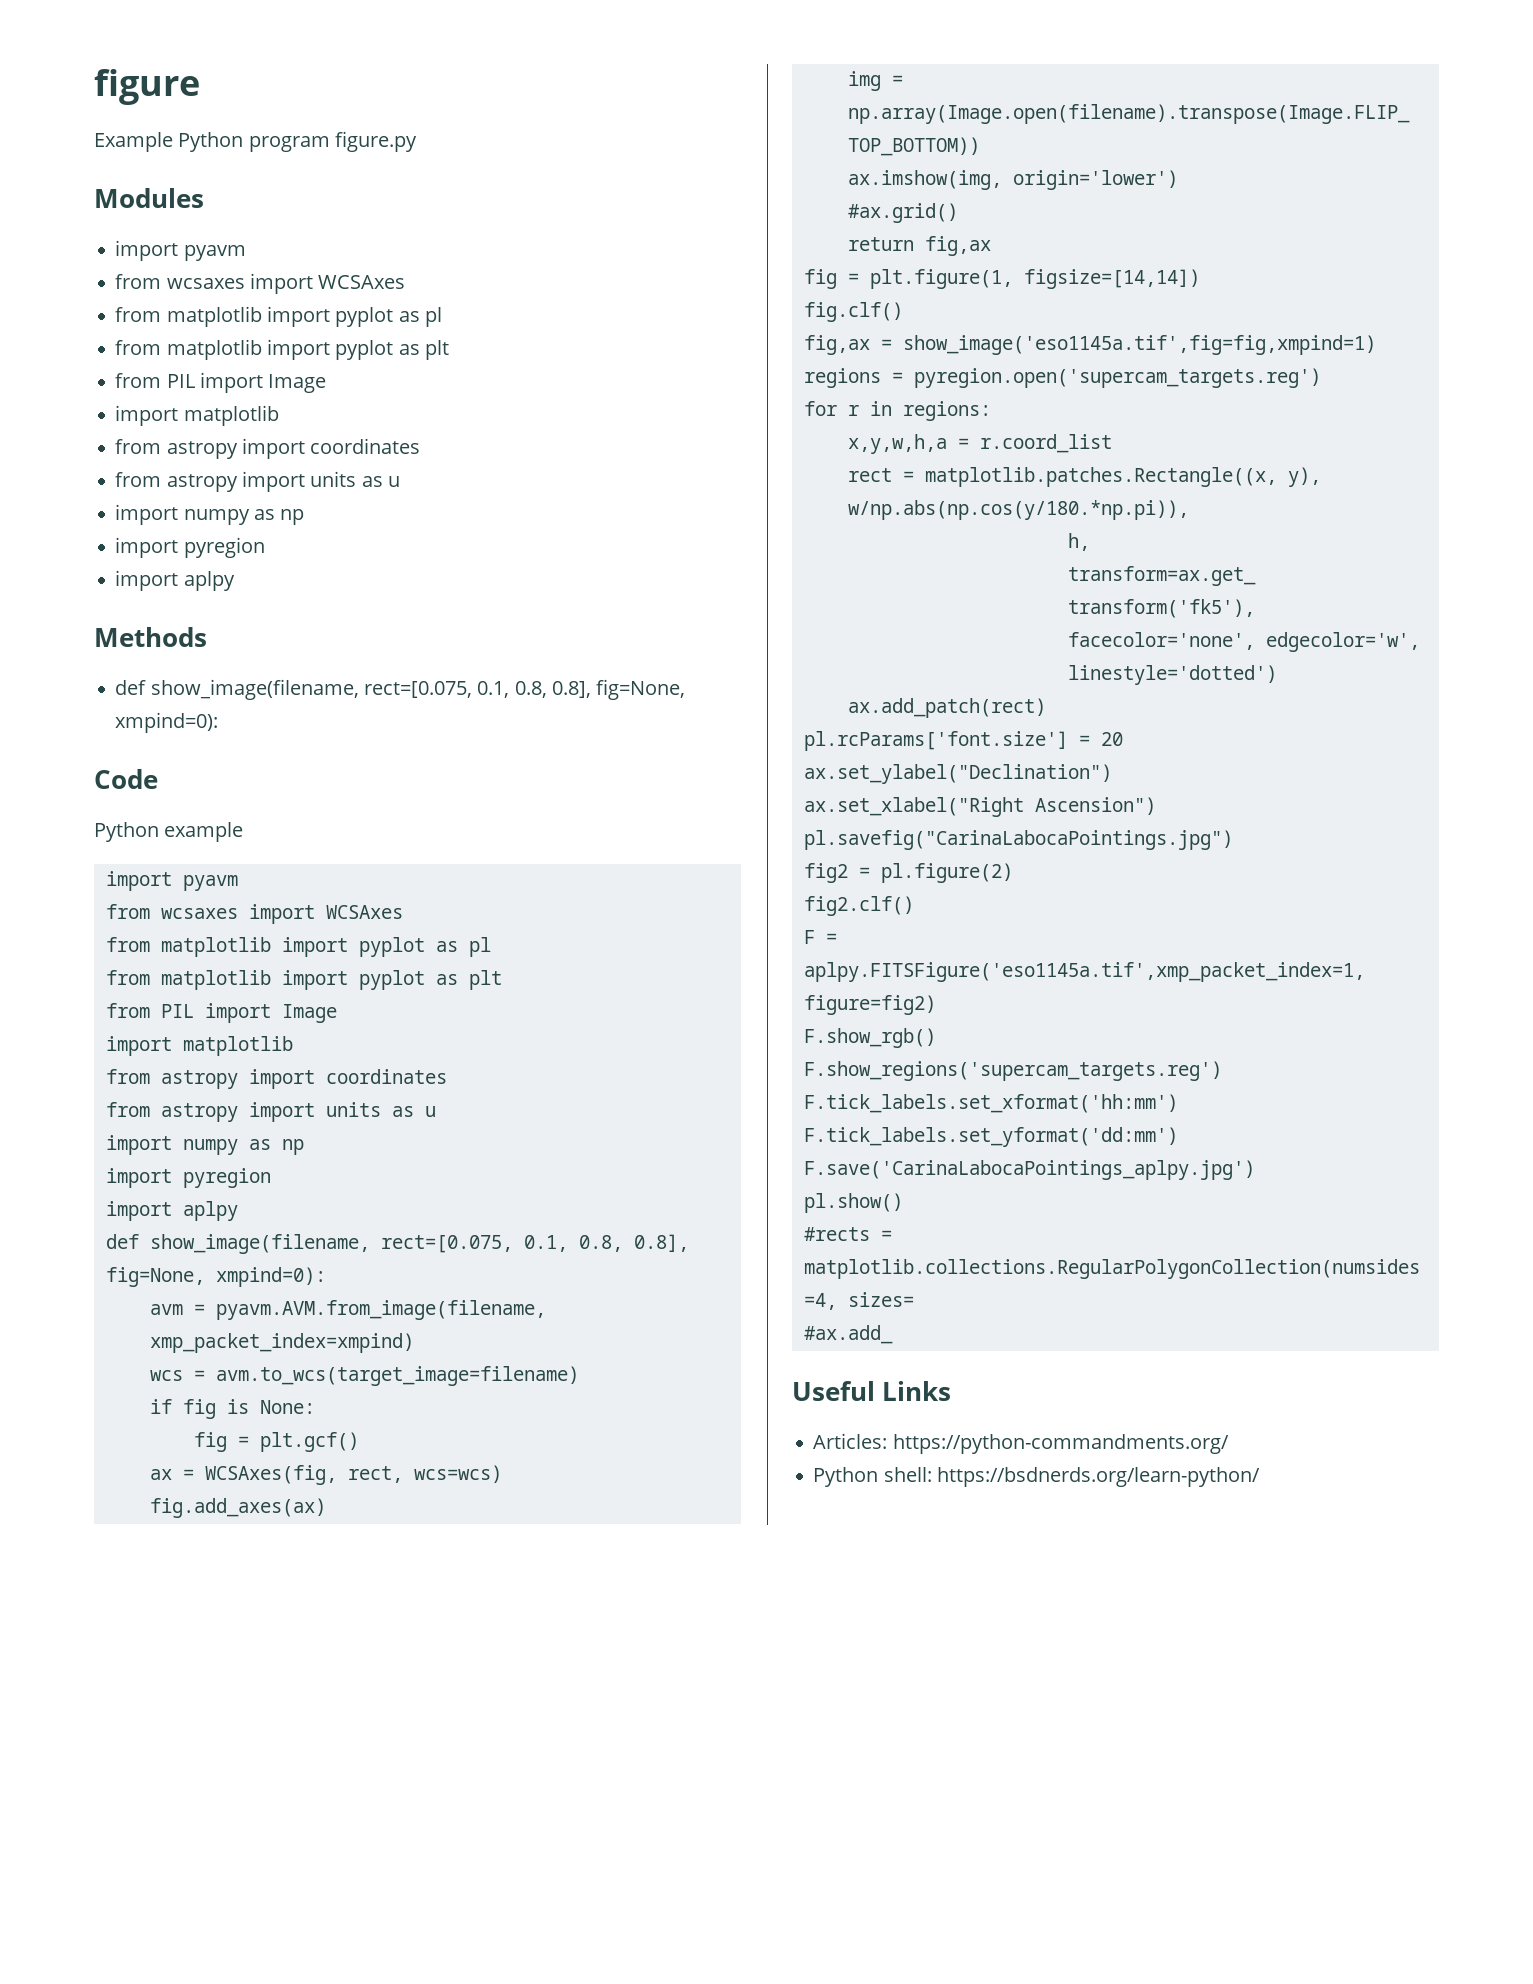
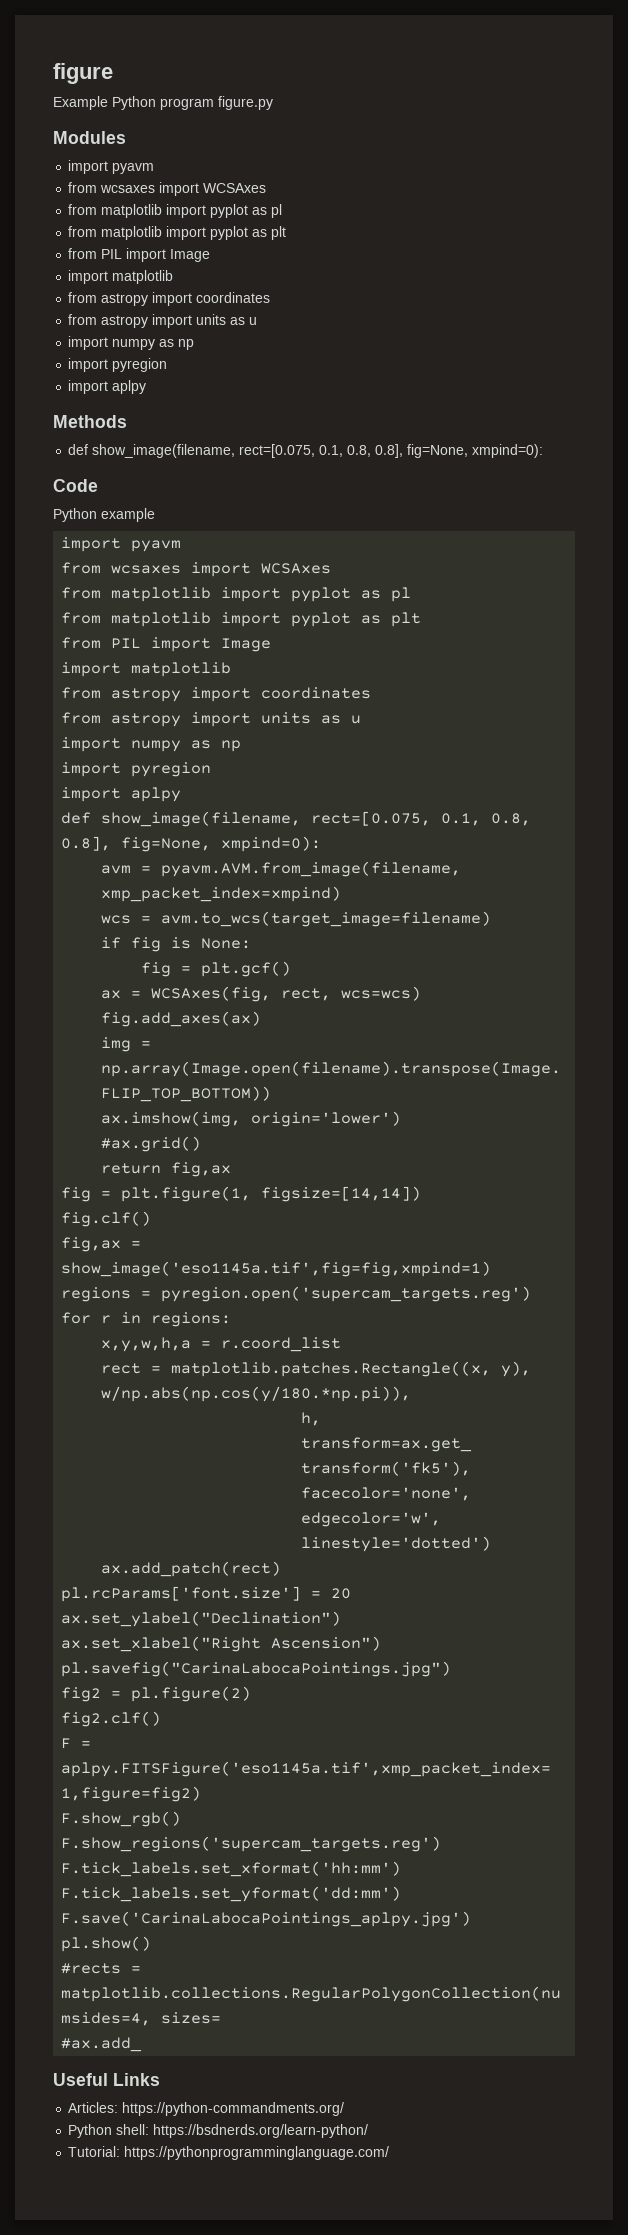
(1260, 1477) none -> [68,2146,390,2160] // Tutorial: https://pythonprogramminglanguage.com/

